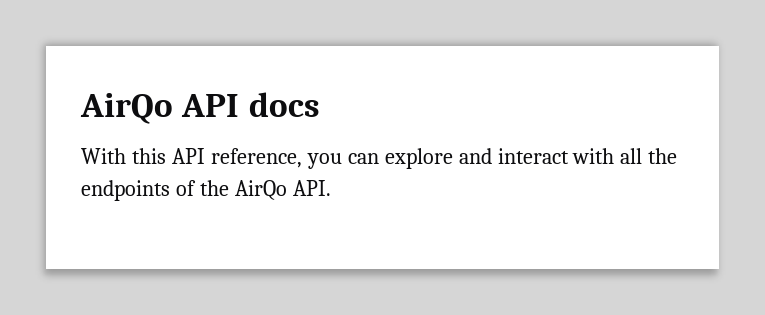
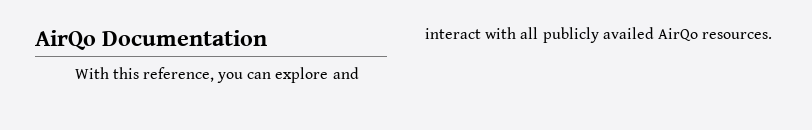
[80,92,320,124] AirQo API docs -> [35,30,268,50] AirQo Documentation
[171,148,205,164] API -> (139, 73) none
[648,148,678,164] [81,180,331,201] the endpoints of the AirQo API. -> [542,27,773,43] publicly availed AirQo resources.

